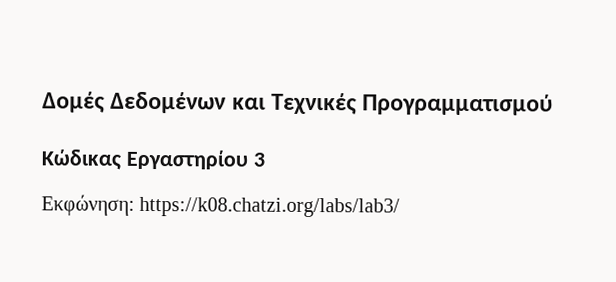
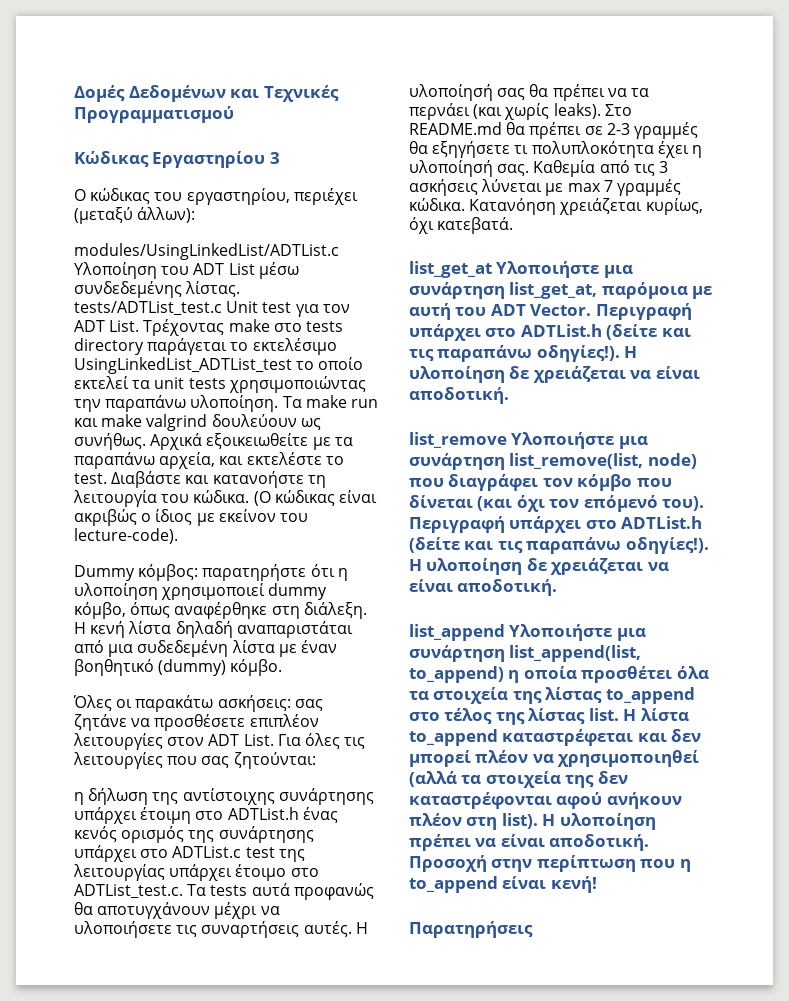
[41,194,401,218] Εκφώνηση: https://k08.chatzi.org/labs/lab3/ -> [74,188,358,205] [74,207,196,224] [74,243,339,260] [74,262,299,279] [74,281,241,298] [74,301,350,317] [74,319,343,336] [74,338,337,355] [74,357,364,374] [74,376,366,393] [74,395,378,412] [74,414,321,431] [74,433,353,450] [74,452,344,469] [74,471,326,488] [73,490,377,507] [74,509,308,526] [74,528,178,544] [74,564,348,581] [74,583,328,600] [74,602,367,619] [74,621,353,638] [74,640,337,657] [74,659,283,676] [73,695,323,712] [74,714,319,731] [73,733,366,750] [73,752,316,769] [74,788,374,805] [74,807,338,824] [74,826,314,843] [74,845,305,862] [73,864,319,881] [74,883,374,900] [74,902,280,919] [74,921,368,938] [409,84,649,101] [409,103,632,120] [409,122,698,139] [409,141,702,158] [409,160,668,177] [409,179,681,196] [409,198,703,215] [409,217,514,234] [409,261,633,278] [409,282,713,299] [409,303,692,320] [409,324,691,341] [409,345,638,362] [409,366,700,383] [409,387,509,404] [409,432,648,449] [409,453,697,470] [409,474,672,491] [409,495,705,512] [409,516,703,533] [409,537,709,554] [409,558,669,575] [409,579,558,596] [409,624,646,641] [409,645,642,662] [409,666,709,683] [409,687,695,704] [409,708,689,725] [409,729,702,746] [409,750,700,767] [409,771,628,788] [409,792,682,809] [409,813,656,830] [409,834,650,851] [409,855,691,872] [409,876,597,893] [409,921,533,938] Ο κώδικας του εργαστηρίου, περιέχει (μεταξύ άλλων): // modules/UsingLinkedList/ADTList.c Υλοποίηση του ADT List μέσω συνδεδεμένης λίστας. tests/ADTList_test.c Unit test για τον ADT List. Τρέχοντας make στο tests directory παράγεται το εκτελέσιμο UsingLinkedList_ADTList_test το οποίο εκτελεί τα unit tests χρησιμοποιώντας την παραπάνω υλοποίηση. Τα make run και make valgrind δουλεύουν ως συνήθως. Αρχικά εξοικειωθείτε με τα παραπάνω αρχεία, και εκτελέστε το test. Διαβάστε και κατανοήστε τη λειτουργία του κώδικα. (Ο κώδικας είναι ακριβώς ο ίδιος με εκείνον του lecture-code). // Dummy κόμβος: παρατηρήστε ότι η υλοποίηση χρησιμοποιεί dummy κόμβο, όπως αναφέρθηκε στη διάλεξη. Η κενή λίστα δηλαδή αναπαριστάται από μια συδεδεμένη λίστα με έναν βοηθητικό (dummy) κόμβο. // Όλες οι παρακάτω ασκήσεις: σας ζητάνε να προσθέσετε επιπλέον λειτουργίες στον ADT List. Για όλες τις λειτουργίες που σας ζητούνται: // η δήλωση της αντίστοιχης συνάρτησης υπάρχει έτοιμη στο ADTList.h ένας κενός ορισμός της συνάρτησης υπάρχει στο ADTList.c test της λειτουργίας υπάρχει έτοιμο στο ADTList_test.c. Τα tests αυτά προφανώς θα αποτυγχάνουν μέχρι να υλοποιήσετε τις συναρτήσεις αυτές. Η υλοποίησή σας θα πρέπει να τα περνάει (και χωρίς leaks). Στο README.md θα πρέπει σε 2-3 γραμμές θα εξηγήσετε τι πολυπλοκότητα έχει η υλοποίησή σας. Καθεμία από τις 3 ασκήσεις λύνεται με max 7 γραμμές κώδικα. Κατανόηση χρειάζεται κυρίως, όχι κατεβατά. // list_get_at Υλοποιήστε μια συνάρτηση list_get_at, παρόμοια με αυτή του ADT Vector. Περιγραφή υπάρχει στο ADTList.h (δείτε και τις παραπάνω οδηγίες!). Η υλοποίηση δε χρειάζεται να είναι αποδοτική. // list_remove Υλοποιήστε μια συνάρτηση list_remove(list, node) που διαγράφει τον κόμβο που δίνεται (και όχι τον επόμενό του). Περιγραφή υπάρχει στο ADTList.h (δείτε και τις παραπάνω οδηγίες!). Η υλοποίηση δε χρειάζεται να είναι αποδοτική. // list_append Υλοποιήστε μια συνάρτηση list_append(list, to_append) η οποία προσθέτει όλα τα στοιχεία της λίστας to_append στο τέλος της λίστας list. Η λίστα to_append καταστρέφεται και δεν μπορεί πλέον να χρησιμοποιηθεί (αλλά τα στοιχεία της δεν καταστρέφονται αφού ανήκουν πλέον στη list). Η υλοποίηση πρέπει να είναι αποδοτική. Προσοχή στην περίπτωση που η to_append είναι κενή! // Παρατηρήσεις

